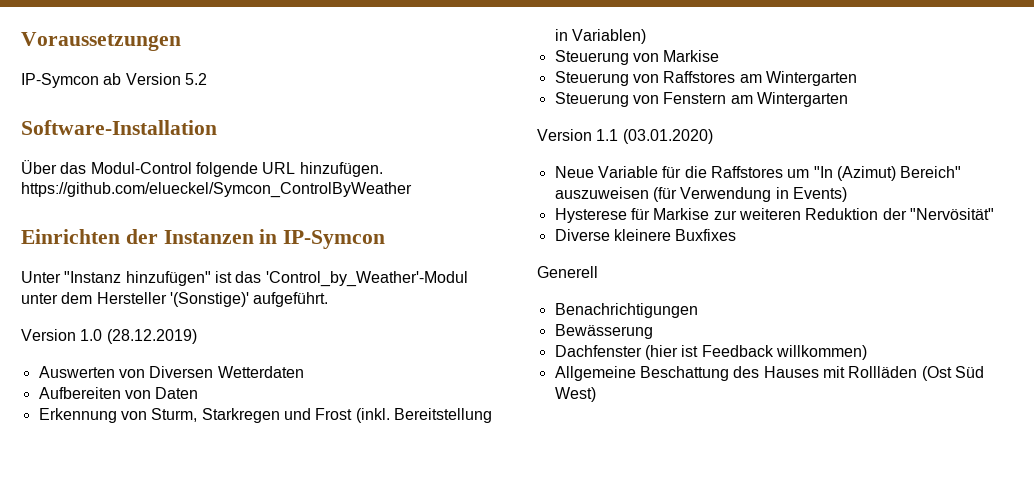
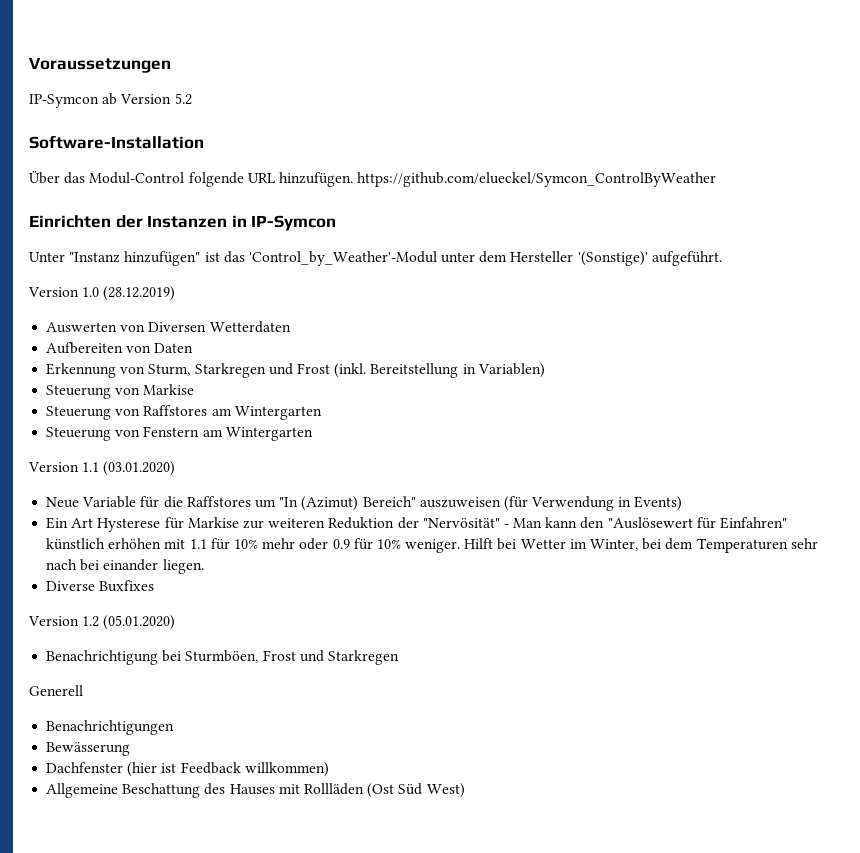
(847, 194) none -> [46,517,94,529] Ein Art
(994, 214) none -> [503,517,788,529] [46,538,818,553] [46,559,204,574] - Man kann den "Auslösewert für Einfahren" künstlich erhöhen mit 1.1 für 10% mehr oder 0.9 für 10% weniger. Hilft bei Wetter im Winter, bei dem Temperaturen sehr nach bei einander liegen.
[613,229,671,241] kleinere -> (96, 586) none
(737, 235) none -> [28,615,176,630] [46,650,399,665] // Version 1.2 (05.01.2020) // Benachrichtigung bei Sturmböen, Frost und Starkregen

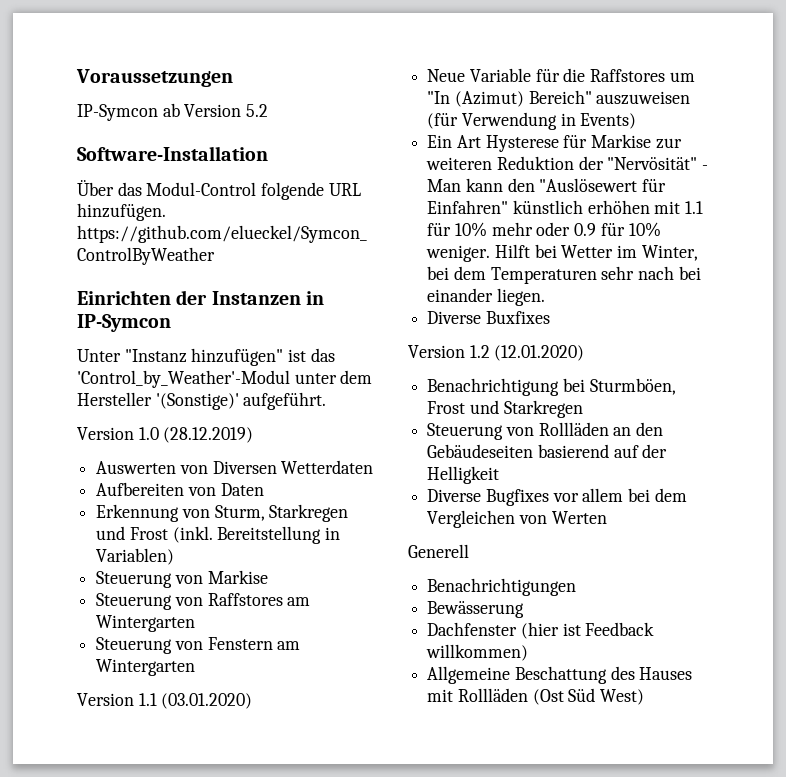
[103,615,176,630] (05.01.2020) -> [494,345,585,361] (12.01.2020)
(399, 657) none -> [427,422,664,440] [427,444,668,458] [427,466,500,484] [427,488,687,506] [427,510,607,528] // Steuerung von Rollläden an den Gebäudeseiten basierend auf der Helligkeit // Diverse Bugfixes vor allem bei dem Vergleichen von Werten

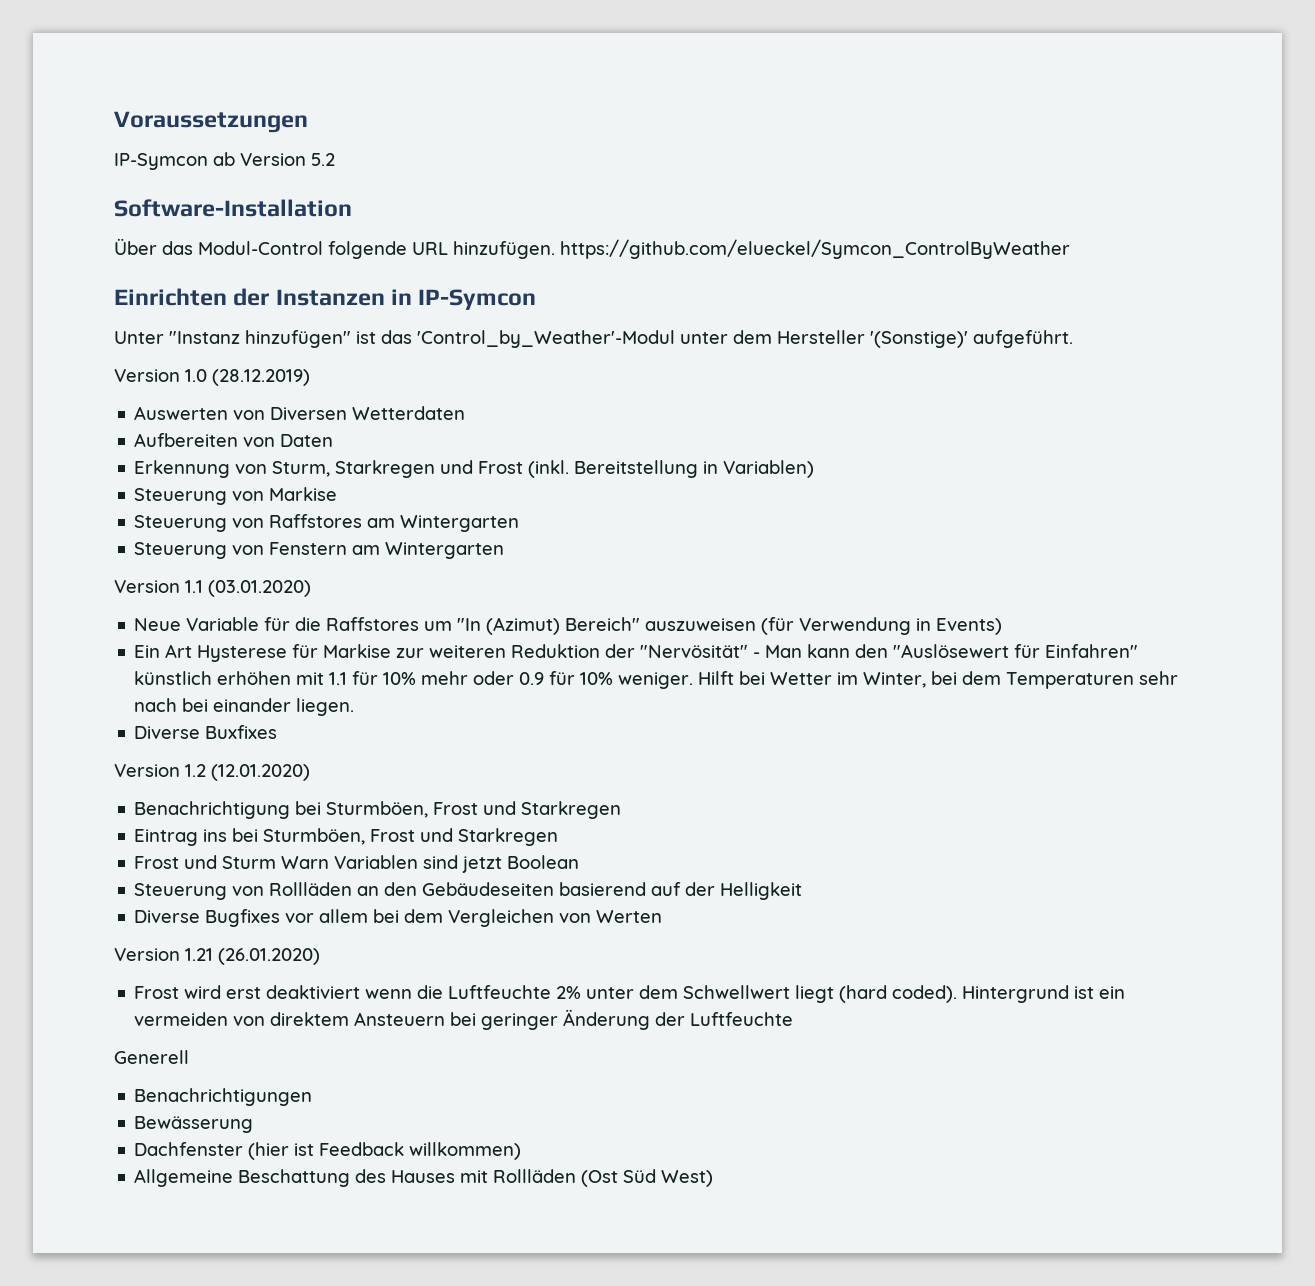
(583, 409) none -> [134,828,559,846] [134,855,580,873] // Eintrag ins bei Sturmböen, Frost und Starkregen // Frost und Sturm Warn Variablen sind jetzt Boolean
(607, 517) none -> [114,948,320,965] [134,985,1126,1003] [134,1009,794,1030] // Version 1.21 (26.01.2020) // Frost wird erst deaktiviert wenn die Luftfeuchte 2% unter dem Schwellwert liegt (hard coded). Hintergrund ist ein vermeiden von direktem Ansteuern bei geringer Änderung der Luftfeuchte

